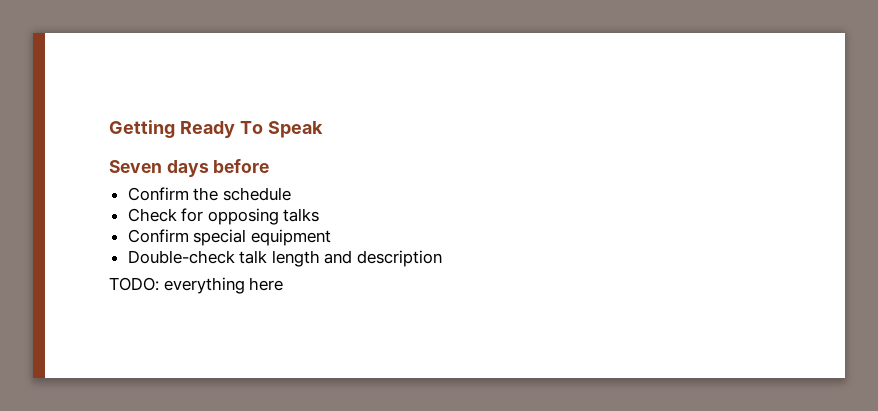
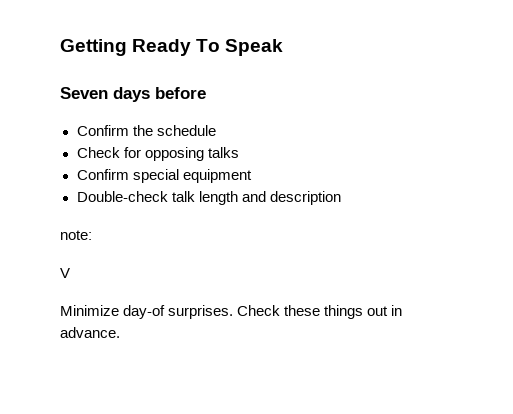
[109,277,284,294] TODO: everything here -> [60,230,92,240] [60,268,70,278] [60,305,403,319] [60,327,120,338] note: // V // Minimize day-of surprises. Check these things out in advance.

